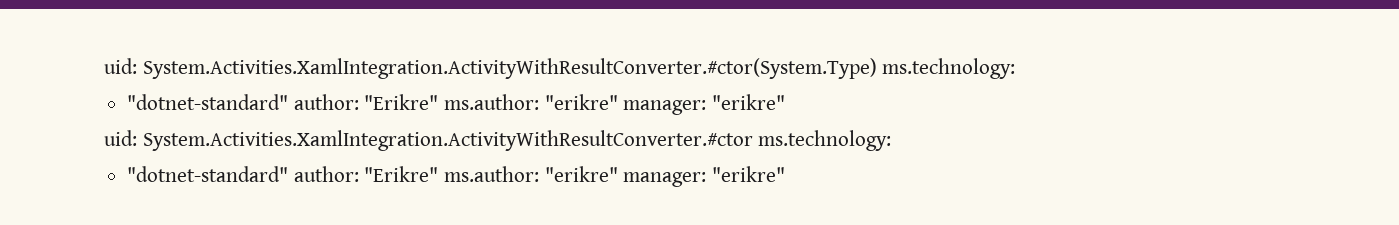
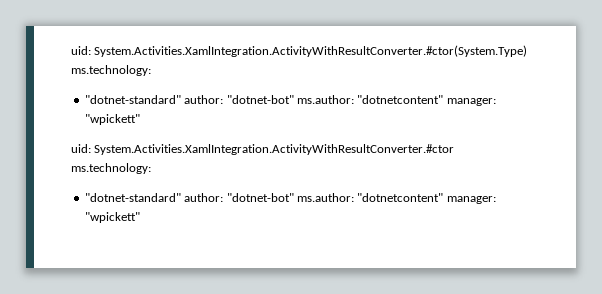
[364,94,786,115] "Erikre" ms.author: "erikre" manager: "erikre" -> [226,95,496,106] [84,114,140,125] "dotnet-bot" ms.author: "dotnetcontent" manager: "wpickett"
[364,166,786,187] "Erikre" ms.author: "erikre" manager: "erikre" -> [226,193,496,204] [84,212,140,223] "dotnet-bot" ms.author: "dotnetcontent" manager: "wpickett"

